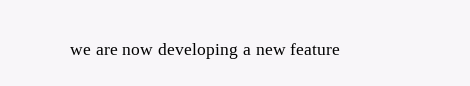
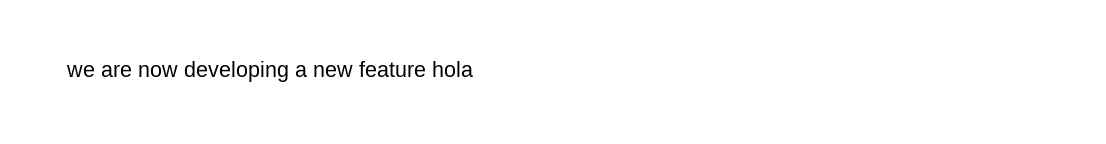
(341, 49) none -> [432,61,473,77] hola

